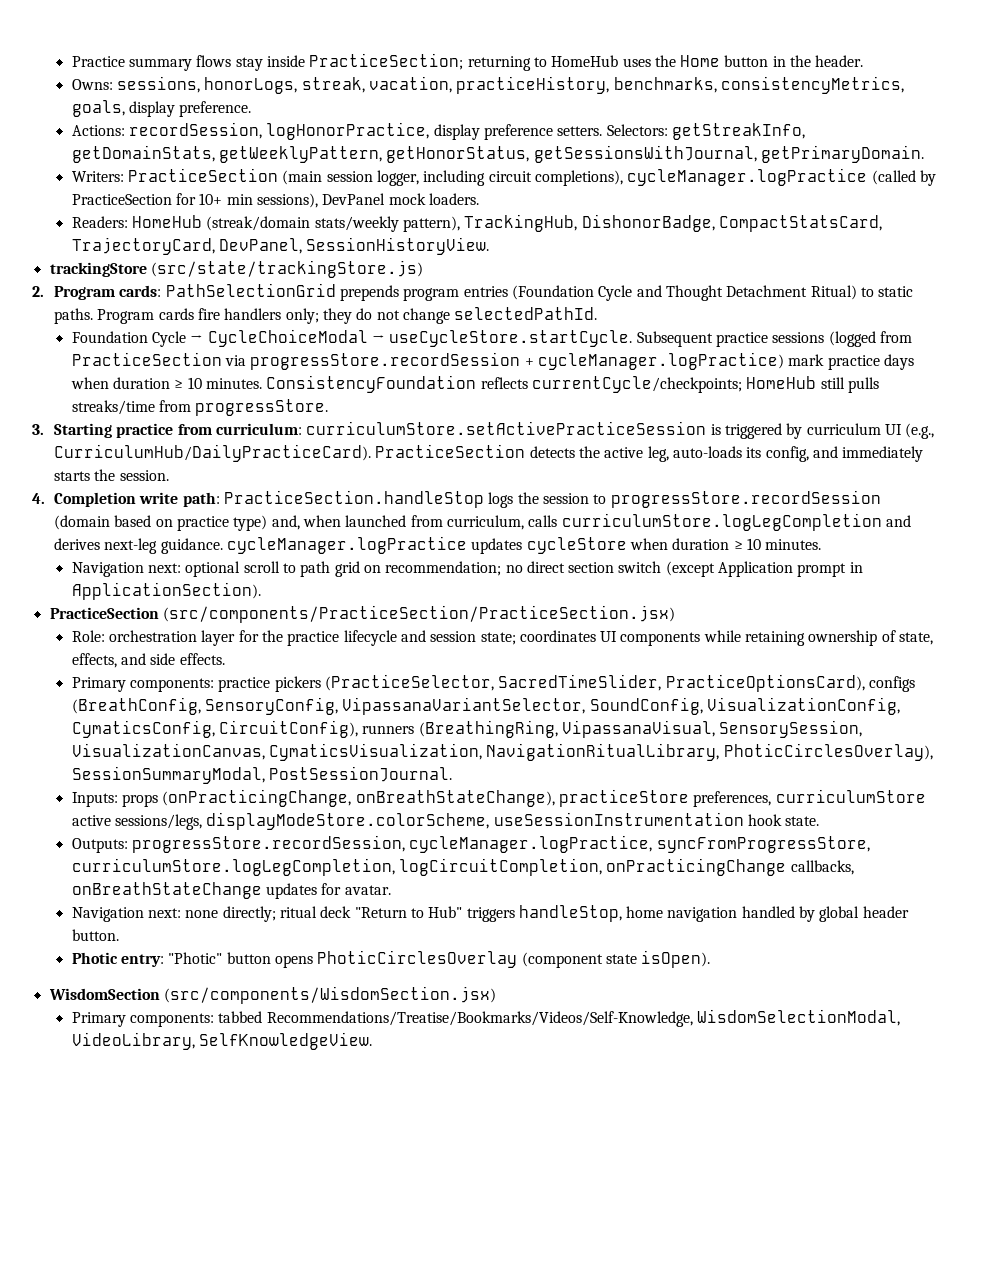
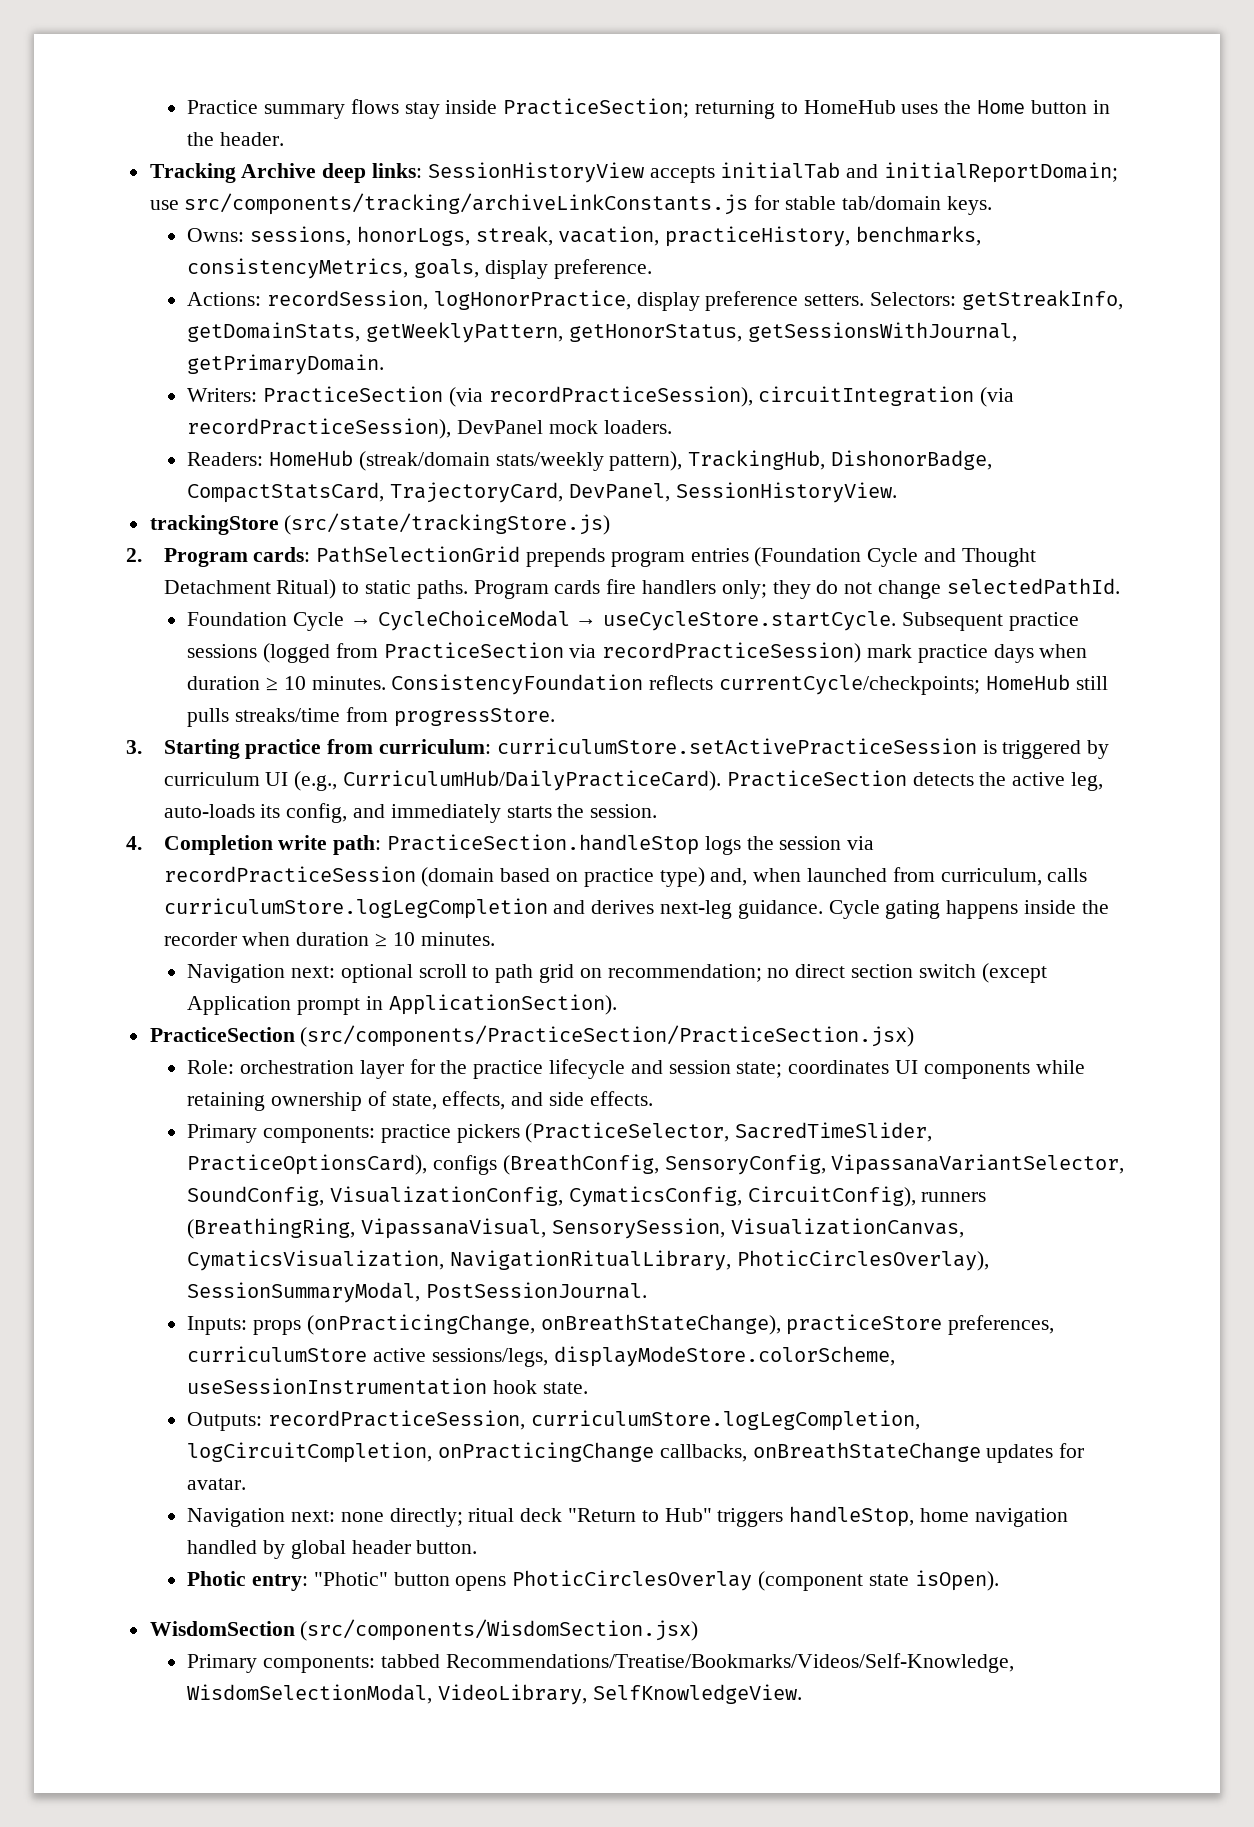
(864, 61) none -> [149,162,1119,183] [149,193,992,215] // Tracking Archive deep links: SessionHistoryView accepts initialTab and initialReportDomain; use src/components/tracking/archiveLinkConstants.js for stable tab/domain keys.
[282,168,936,186] [71,193,318,208] (main session logger, including circuit completions), cycleManager.logPractice (called by PracticeSection for 10+ min sessions), -> [448,386,1015,407] [187,418,452,439] (via recordPracticeSession), circuitIntegration (via recordPracticeSession),
[250,352,784,370] progressStore.recordSession + cycleManager.logPractice) -> [602,642,862,663] recordPracticeSession)
[593,490,881,508] to progressStore.recordSession -> [847,836,875,850] [163,866,416,883] via recordPracticeSession
[226,536,627,554] cycleManager.logPractice updates cycleStore -> [828,900,1109,919] [163,932,237,946] Cycle gating happens inside the recorder
[131,835,870,853] progressStore.recordSession, cycleManager.logPractice, syncFromProgressStore, -> [268,1410,526,1430] recordPracticeSession,

